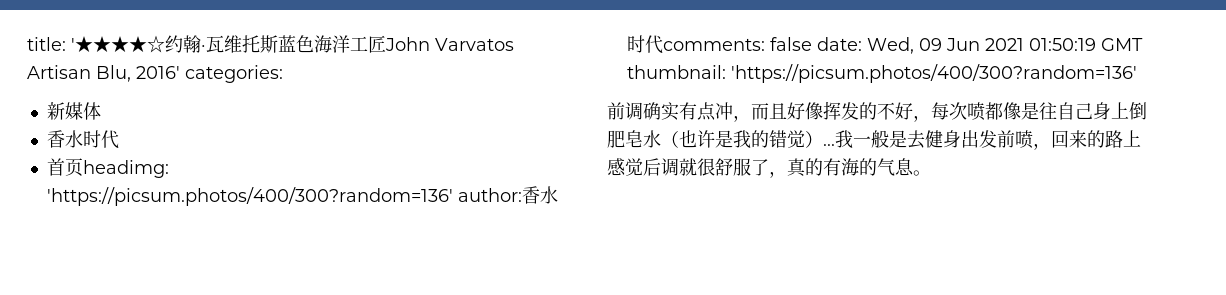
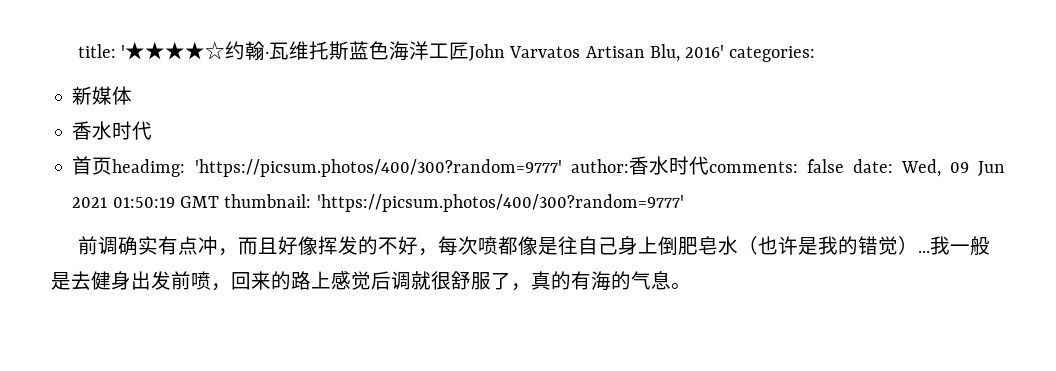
[46,187,453,206] 'https://picsum.photos/400/300?random=136' -> [194,159,562,177] 'https://picsum.photos/400/300?random=9777'
[730,64,1137,83] 'https://picsum.photos/400/300?random=136' -> [316,194,684,212] 'https://picsum.photos/400/300?random=9777'

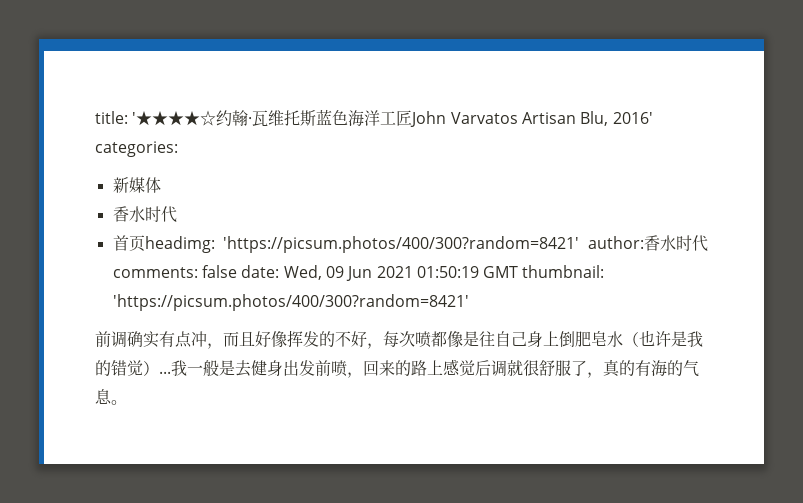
[194,159,562,177] 'https://picsum.photos/400/300?random=9777' -> [223,236,580,253] 'https://picsum.photos/400/300?random=8421'
[316,194,684,212] 'https://picsum.photos/400/300?random=9777' -> [112,294,469,311] 'https://picsum.photos/400/300?random=8421'

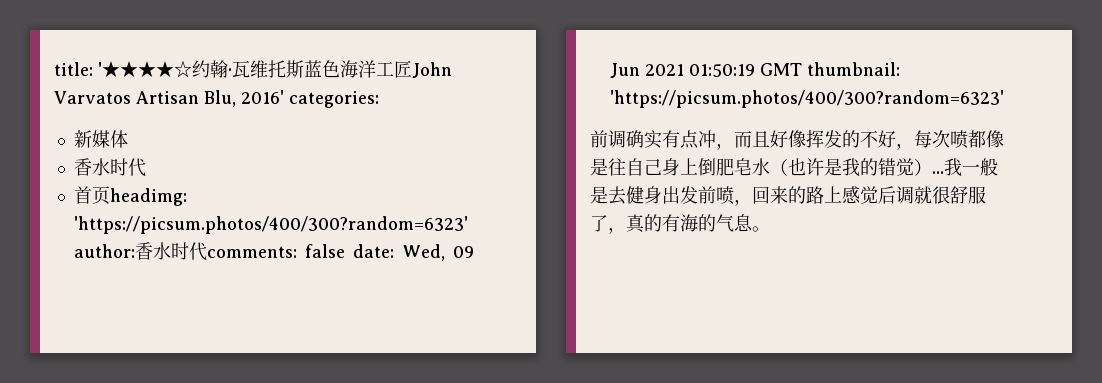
[223,236,580,253] 'https://picsum.photos/400/300?random=8421' -> [73,216,468,234] 'https://picsum.photos/400/300?random=6323'
[112,294,469,311] 'https://picsum.photos/400/300?random=8421' -> [609,90,1004,108] 'https://picsum.photos/400/300?random=6323'

